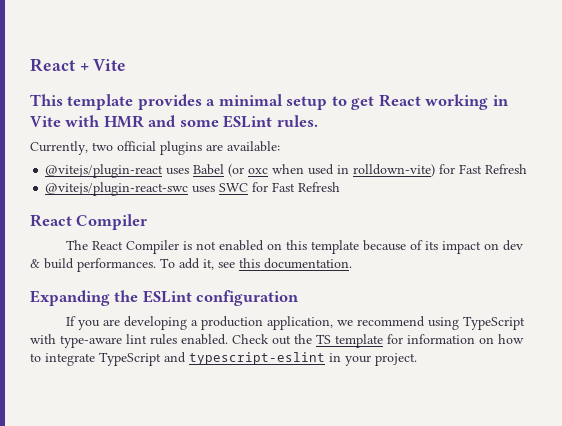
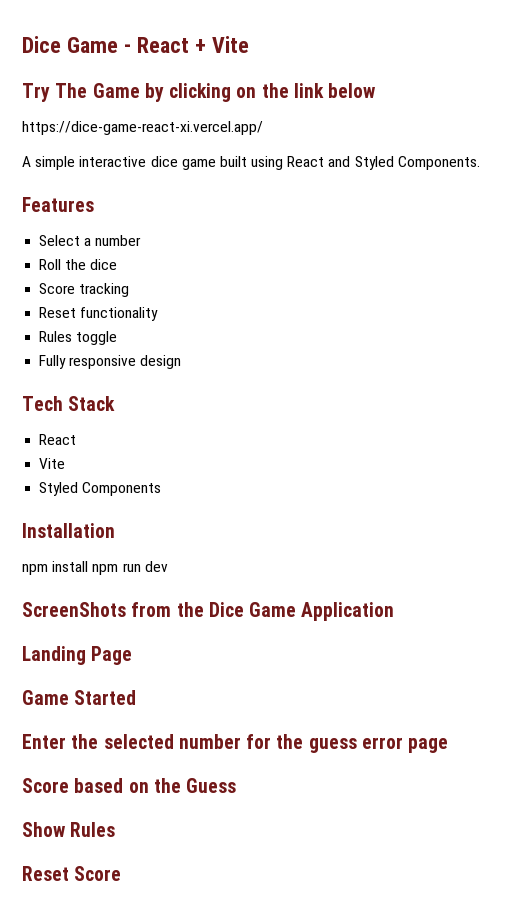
(30, 65) none -> [22,36,131,53] Dice Game -
[30,94,509,110] [30,115,318,128] [30,141,280,155] [45,164,528,178] [45,182,341,196] [30,214,148,230] [66,240,524,254] [30,258,352,272] [30,290,300,306] [66,316,526,330] [30,334,524,348] [30,352,417,366] This template provides a minimal setup to get React working in Vite with HMR and some ESLint rules. // Currently, two official plugins are available: // @vitejs/plugin-react uses Babel (or oxc when used in rolldown-vite) for Fast Refresh // @vitejs/plugin-react-swc uses SWC for Fast Refresh // React Compiler // The React Compiler is not enabled on this template because of its impact on dev & build performances. To add it, see this documentation. // Expanding the ESLint configuration // If you are developing a production application, we recommend using TypeScript with type-aware lint rules enabled. Check out the TS template for information on how to integrate TypeScript and typescript-eslint in your project. -> [22,83,376,102] [22,121,263,135] [22,156,480,170] [22,197,94,212] [39,235,142,246] [39,259,118,270] [39,283,130,297] [39,307,159,321] [39,331,118,345] [39,355,182,369] [22,396,116,411] [39,434,77,445] [39,458,66,469] [39,482,162,496] [22,523,115,538] [22,561,168,575] [22,602,395,621] [22,646,133,665] [22,690,137,705] [22,734,449,753] [22,778,237,793] [22,822,116,837] [22,866,122,881] Try The Game by clicking on the link below // https://dice-game-react-xi.vercel.app/ // A simple interactive dice game built using React and Styled Components. // Features // Select a number // Roll the dice // Score tracking // Reset functionality // Rules toggle // Fully responsive design // Tech Stack // React // Vite // Styled Components // Installation // npm install npm run dev // ScreenShots from the Dice Game Application // Landing Page // Game Started // Enter the selected number for the guess error page // Score based on the Guess // Show Rules // Reset Score

